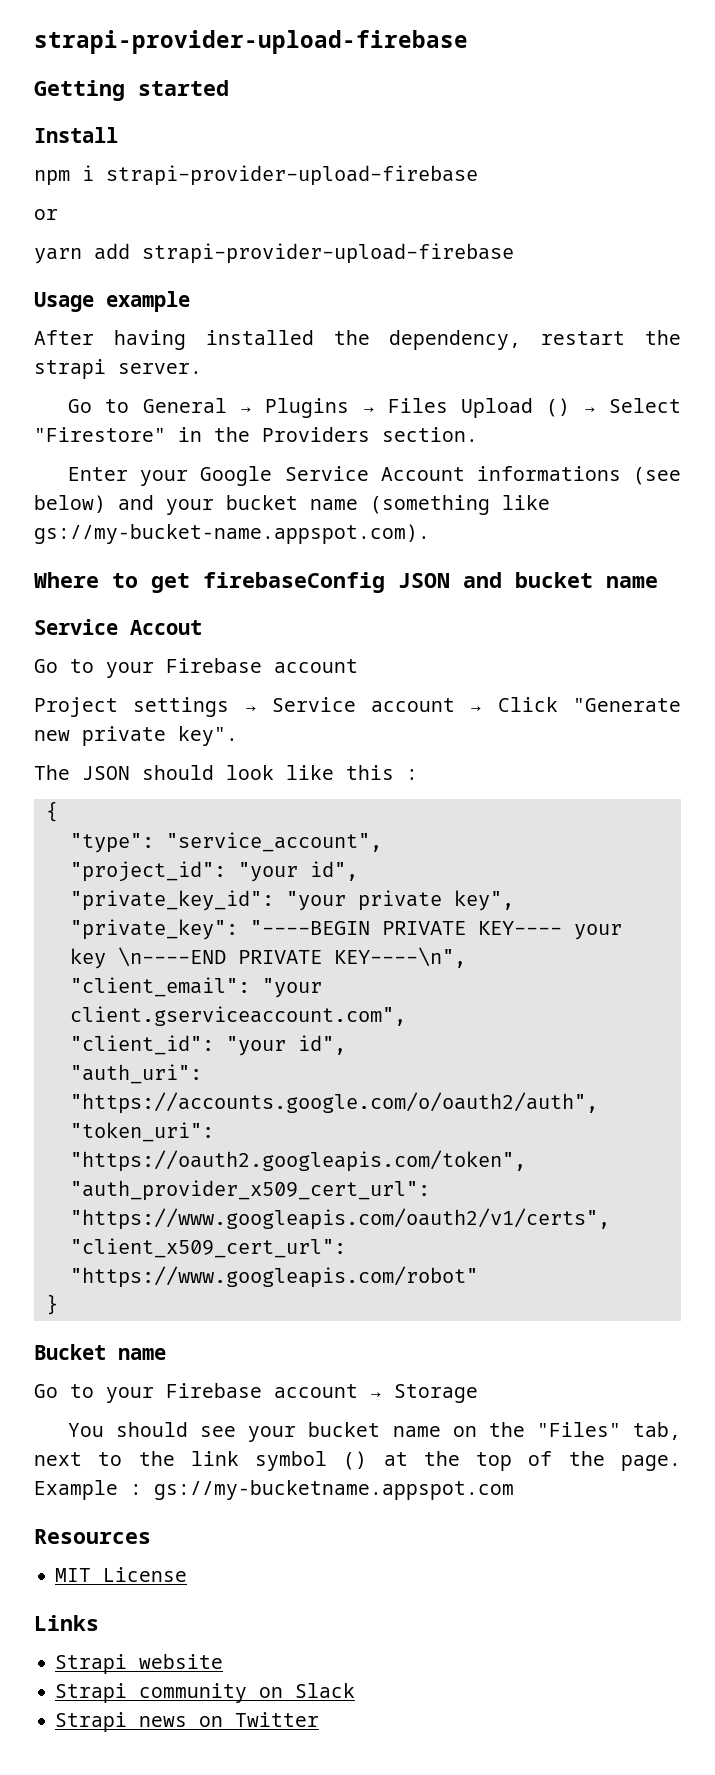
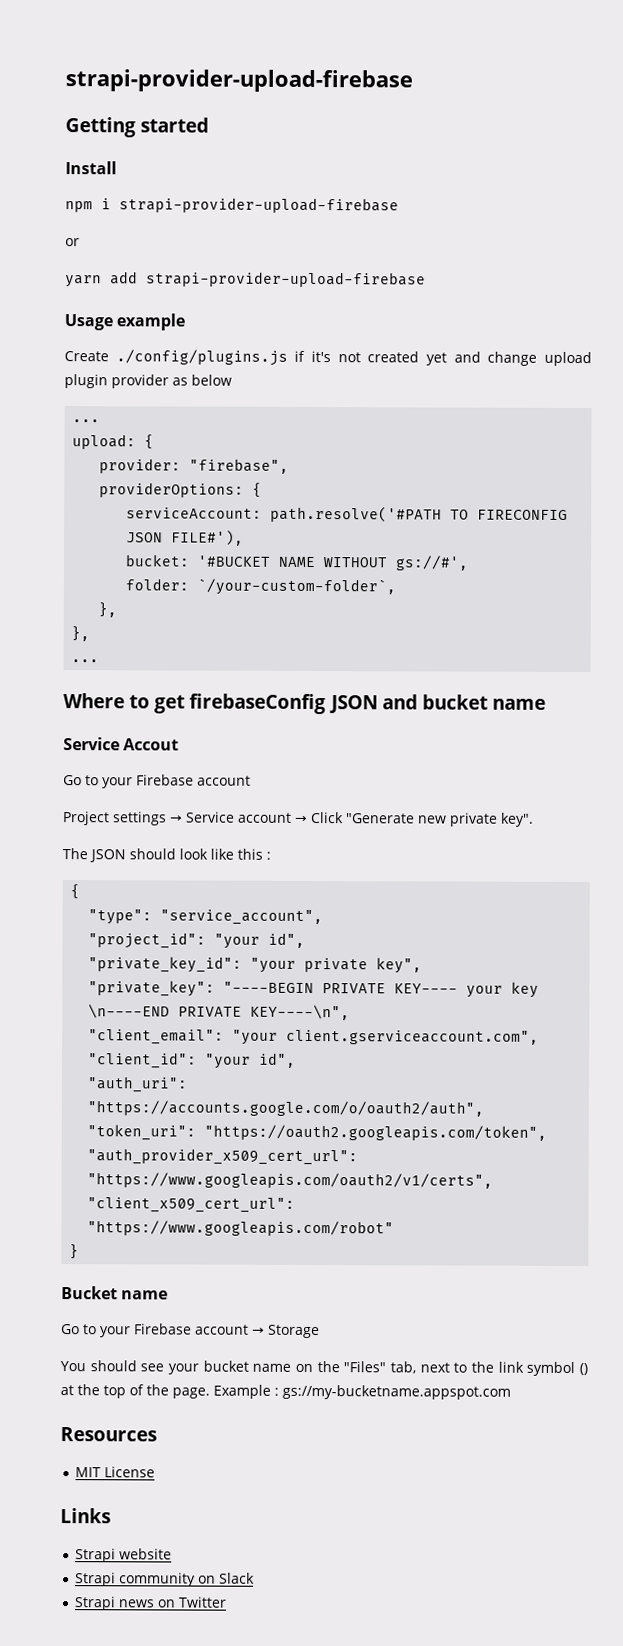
[34,330,681,350] [34,359,202,379] [67,398,681,418] [34,427,478,442] [67,466,681,486] [34,495,550,515] [34,524,430,544] After having installed the dependency, restart the strapi server. // Go to General → Plugins → Files Upload () → Select "Firestore" in the Providers section. // Enter your Google Service Account informations (see below) and your bucket name (something like gs://my-bucket-name.appspot.com). -> [64,349,593,367] [64,374,232,389] [72,419,101,423] [72,434,155,450] [99,458,290,474] [99,482,263,498] [126,505,569,523] [126,529,245,546] [125,554,470,571] [125,578,397,596] [98,602,118,618] [71,626,91,642] [71,659,100,663] Create ./config/plugins.js if it's not created yet and change upload plugin provider as below // ... // upload: { // provider: "firebase", // providerOptions: { // serviceAccount: path.resolve('#PATH TO FIRECONFIG JSON FILE#'), // bucket: '#BUCKET NAME WITHOUT gs://#', // folder: `/your-custom-folder`, // }, // }, // ...

